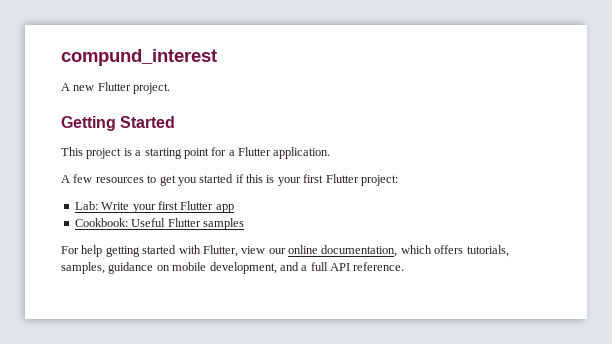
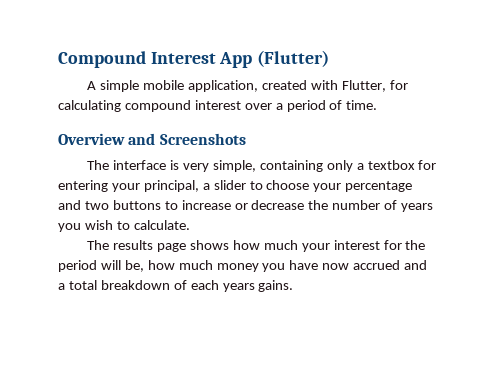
[61,49,217,66] [61,82,171,94] [61,116,176,131] [61,147,331,159] [61,174,398,186] [74,201,234,213] [74,218,244,230] [61,245,509,257] [61,262,405,274] compund_interest // A new Flutter project. // Getting Started // This project is a starting point for a Flutter application. // A few resources to get you started if this is your first Flutter project: // Lab: Write your first Flutter app // Cookbook: Useful Flutter samples // For help getting started with Flutter, view our online documentation, which offers tutorials, samples, guidance on mobile development, and a full API reference. -> [58,50,330,68] [87,80,408,92] [58,100,378,112] [58,133,246,145] [87,160,437,172] [58,180,413,192] [58,200,434,212] [58,220,190,232] [87,240,426,252] [58,260,428,272] [58,280,294,292] Compound Interest App (Flutter) // A simple mobile application, created with Flutter, for calculating compound interest over a period of time. // Overview and Screenshots // The interface is very simple, containing only a textbox for entering your principal, a slider to choose your percentage and two buttons to increase or decrease the number of years you wish to calculate. // The results page shows how much your interest for the period will be, how much money you have now accrued and a total breakdown of each years gains.

